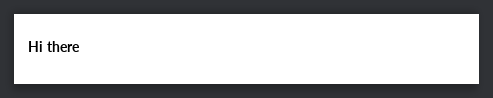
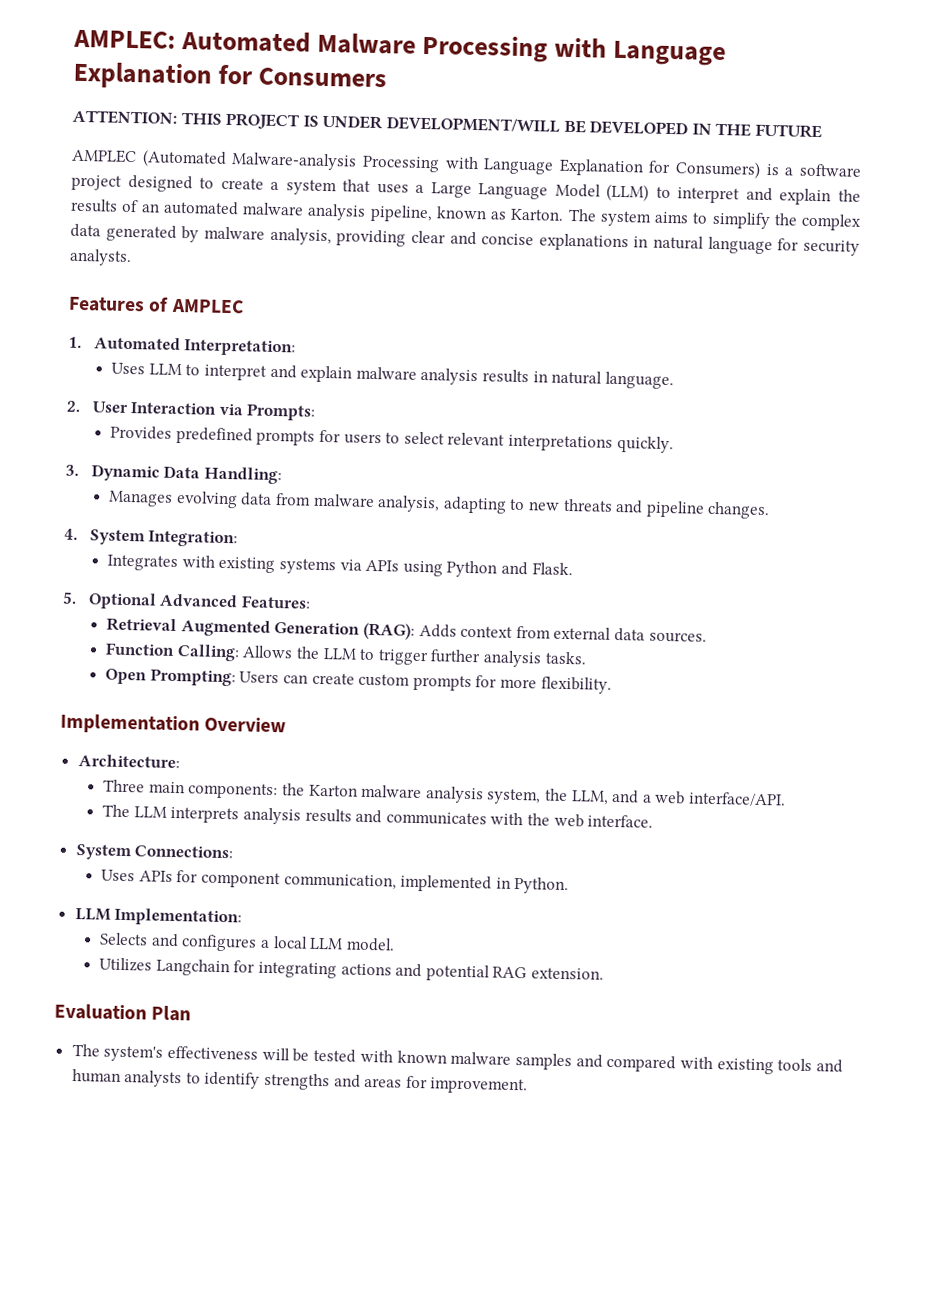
[28,41,80,52] Hi there -> [73,29,727,67] [73,61,388,90] [72,109,822,139] [71,148,862,179] [71,174,861,206] [70,198,862,231] [70,223,860,256] [69,248,132,267] [68,296,244,314] [68,336,297,357] [111,362,674,390] [66,400,317,421] [110,425,674,454] [65,464,282,485] [108,490,771,520] [64,528,239,548] [107,554,573,578] [62,591,311,610] [106,617,707,643] [105,642,587,668] [105,668,612,694] [60,713,287,735] [77,754,180,769] [103,779,786,807] [102,804,654,828] [75,844,234,861] [101,869,570,895] [74,907,243,927] [99,932,395,952] [99,957,604,982] [54,1003,192,1022] [71,1043,843,1075] [71,1068,529,1095] AMPLEC: Automated Malware Processing with Language Explanation for Consumers // ATTENTION: THIS PROJECT IS UNDER DEVELOPMENT/WILL BE DEVELOPED IN THE FUTURE // AMPLEC (Automated Malware-analysis Processing with Language Explanation for Consumers) is a software project designed to create a system that uses a Large Language Model (LLM) to interpret and explain the results of an automated malware analysis pipeline, known as Karton. The system aims to simplify the complex data generated by malware analysis, providing clear and concise explanations in natural language for security analysts. // Features of AMPLEC // 1. Automated Interpretation: // Uses LLM to interpret and explain malware analysis results in natural language. // 2. User Interaction via Prompts: // Provides predefined prompts for users to select relevant interpretations quickly. // 3. Dynamic Data Handling: // Manages evolving data from malware analysis, adapting to new threats and pipeline changes. // 4. System Integration: // Integrates with existing systems via APIs using Python and Flask. // 5. Optional Advanced Features: // Retrieval Augmented Generation (RAG): Adds context from external data sources. // Function Calling: Allows the LLM to trigger further analysis tasks. // Open Prompting: Users can create custom prompts for more flexibility. // Implementation Overview // Architecture: // Three main components: the Karton malware analysis system, the LLM, and a web interface/API. // The LLM interprets analysis results and communicates with the web interface. // System Connections: // Uses APIs for component communication, implemented in Python. // LLM Implementation: // Selects and configures a local LLM model. // Utilizes Langchain for integrating actions and potential RAG extension. // Evaluation Plan // The system's effectiveness will be tested with known malware samples and compared with existing tools and human analysts to identify strengths and areas for improvement.

